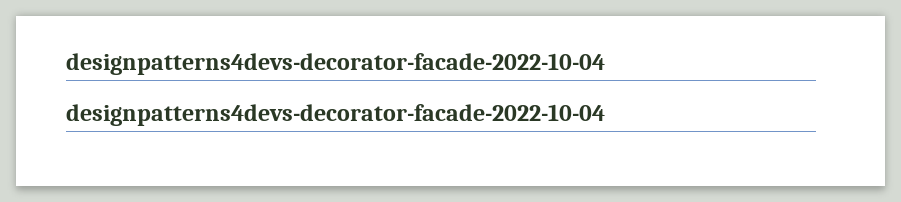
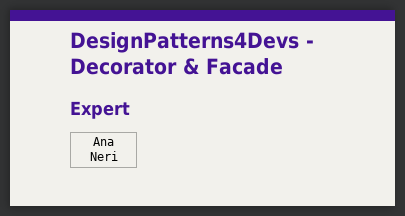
[66,53,605,75] [66,104,605,126] designpatterns4devs-decorator-facade-2022-10-04 // designpatterns4devs-decorator-facade-2022-10-04 -> [70,32,314,53] [70,58,283,75] [70,101,130,119] [93,137,114,146] [89,151,118,161] DesignPatterns4Devs - Decorator & Facade // Expert // Ana Neri

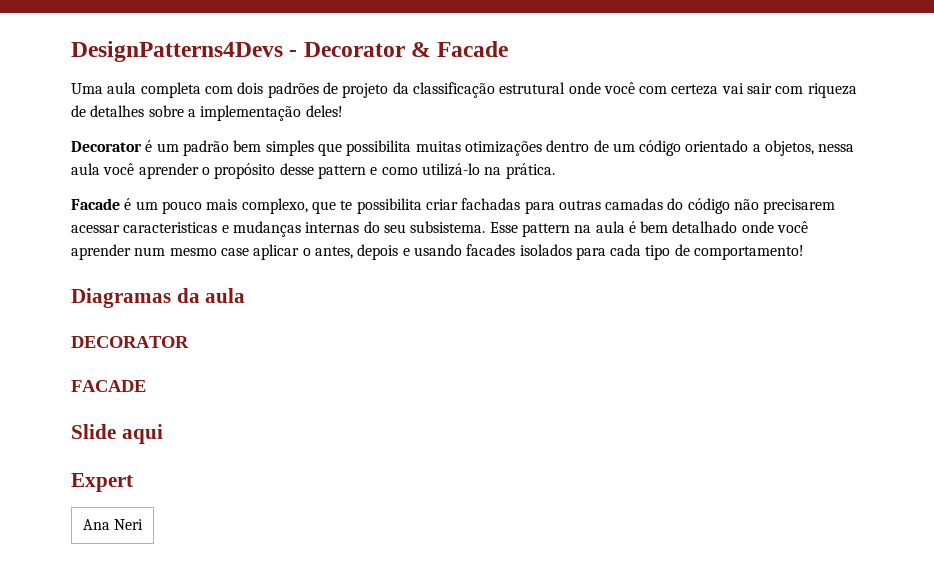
(283, 66) none -> [71,82,857,98] [71,105,343,121] [71,140,855,156] [71,163,555,179] [71,198,836,214] [71,221,809,237] [71,244,805,260] [71,288,246,308] [71,336,189,348] [71,380,146,392] [71,424,163,444] // Uma aula completa com dois padrões de projeto da classificação estrutural onde você com certeza vai sair com riqueza de detalhes sobre a implementação deles! // Decorator é um padrão bem simples que possibilita muitas otimizações dentro de um código orientado a objetos, nessa aula você aprender o propósito desse pattern e como utilizá-lo na prática. // Facade é um pouco mais complexo, que te possibilita criar fachadas para outras camadas do código não precisarem acessar caracteristicas e mudanças internas do seu subsistema. Esse pattern na aula é bem detalhado onde você aprender num mesmo case aplicar o antes, depois e usando facades isolados para cada tipo de comportamento! // Diagramas da aula // DECORATOR // FACADE // Slide aqui

